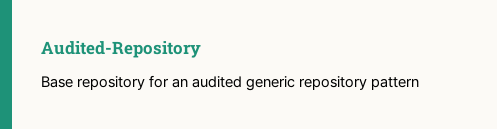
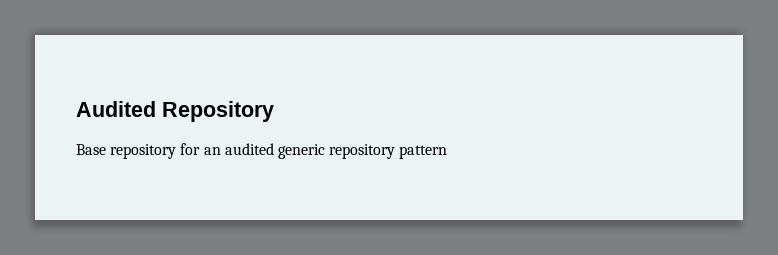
[41,41,201,58] Audited-Repository -> [76,101,274,122] Audited Repository

